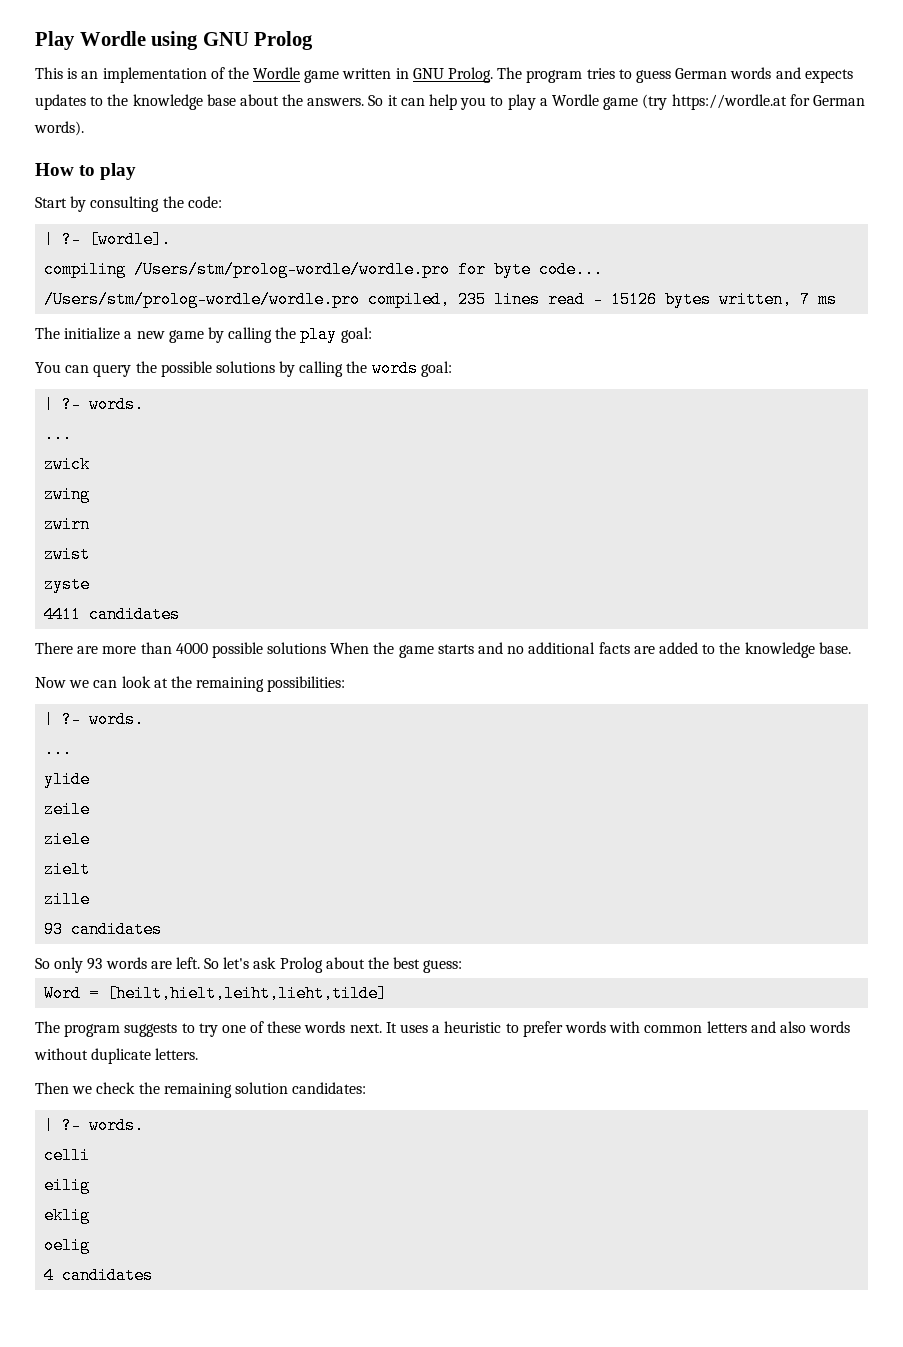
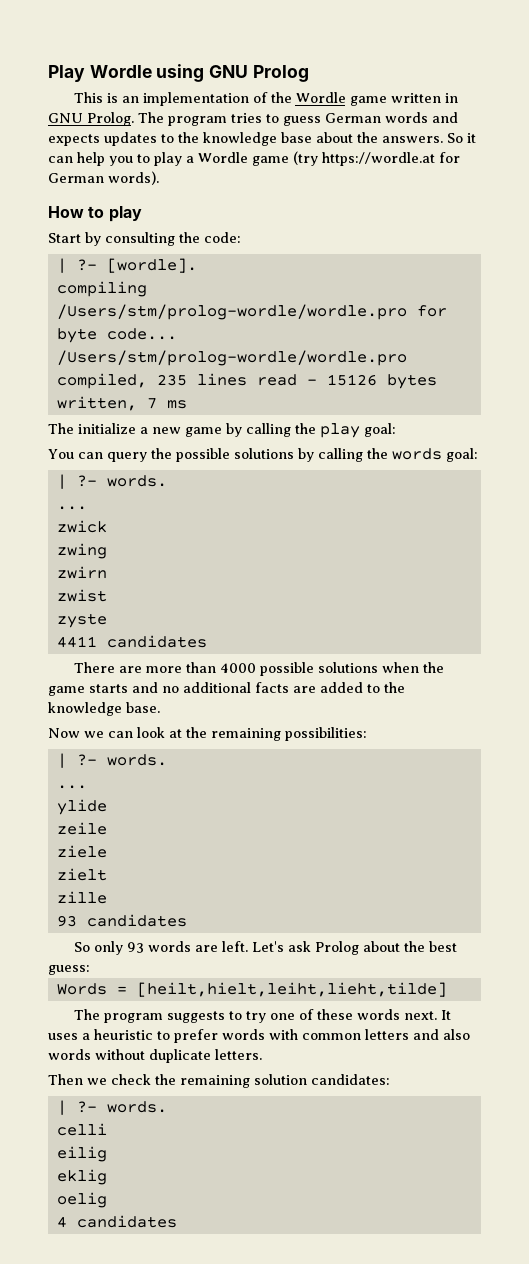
[330,642,370,654] When -> [381,662,419,673] when
[204,957,250,969] So let's -> [251,941,284,952] Let's
[44,985,82,1002] Word -> [56,983,107,995] Words

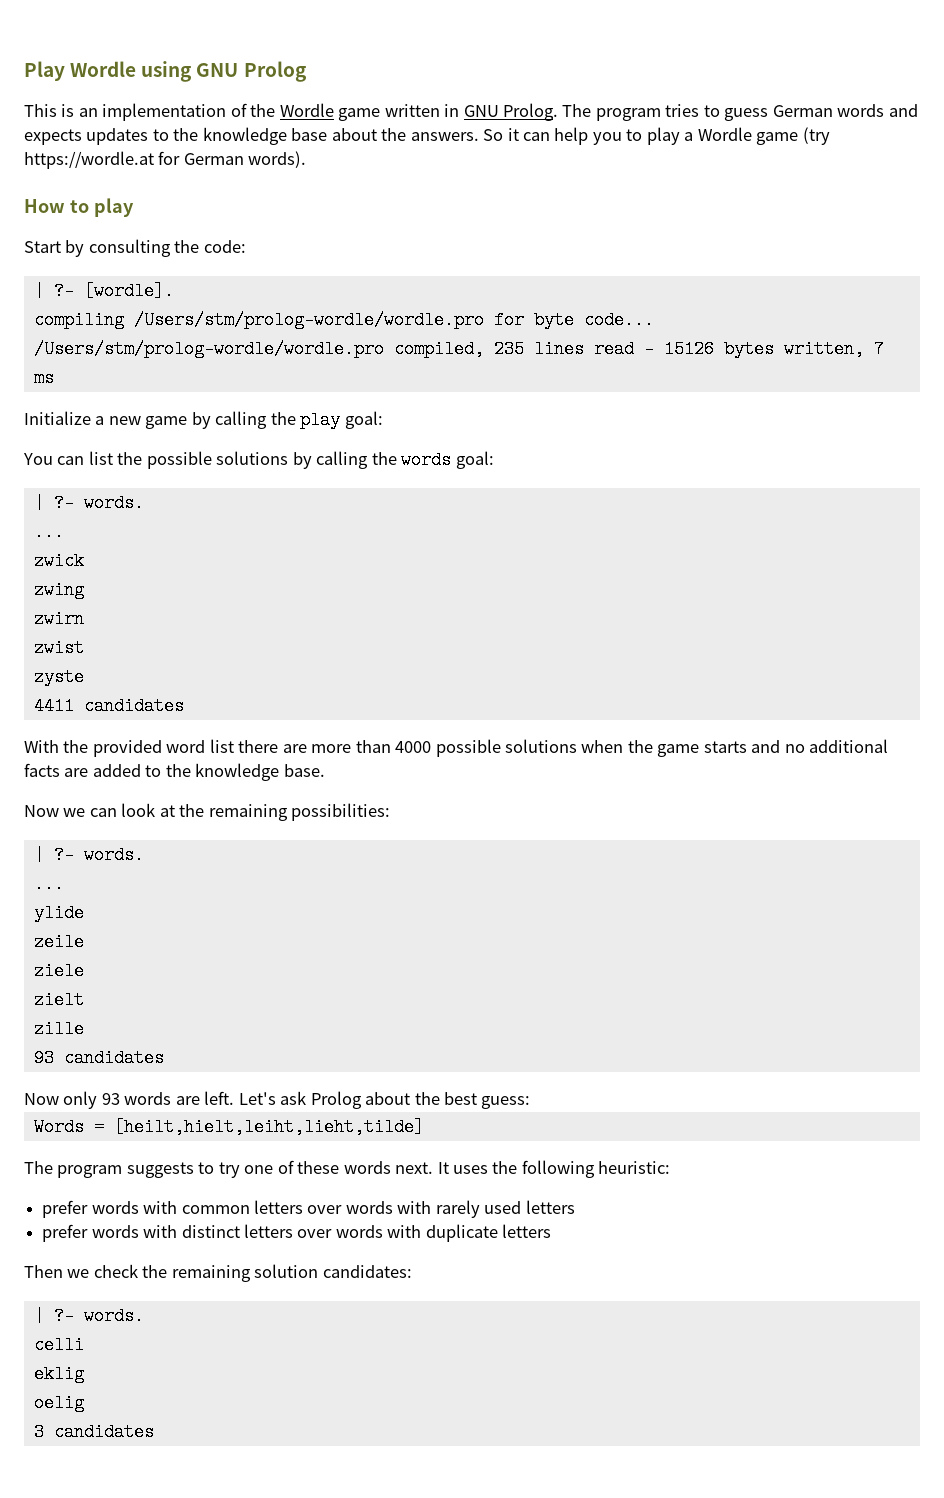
[48,423,136,434] The initialize -> [24,411,91,425] Initialize
[106,452,147,462] query -> [88,451,113,465] list
[73,662,115,673] There -> [24,739,279,757] With the provided word list there
[73,942,90,952] So -> [24,1093,59,1105] Now
[82,1029,170,1040] a heuristic to -> [492,1160,671,1178] the following heuristic: //
[413,1029,470,1040] [48,1049,262,1063] and also words without duplicate letters. -> [307,1200,575,1218] [42,1224,552,1242] over words with rarely used letters // prefer words with distinct letters over words with duplicate letters
[56,1146,107,1162] // eilig -> (84, 1345) none
[56,1216,67,1228] 4 -> [33,1423,44,1441] 3

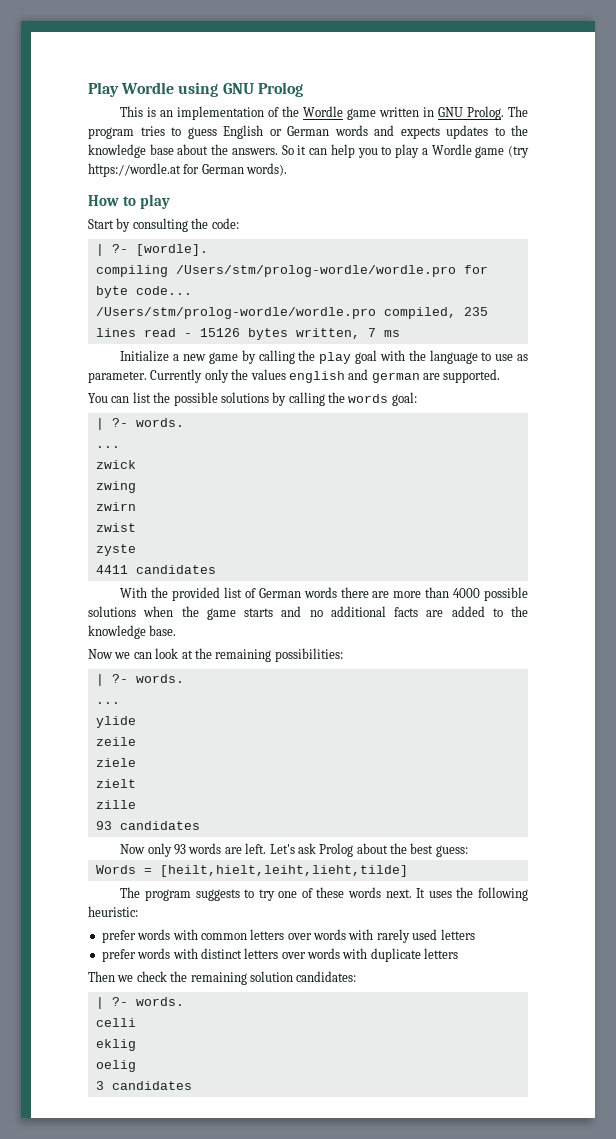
(769, 114) none -> [223,125,282,139] English or
[344,411,383,429] goal: -> [354,350,528,364] [88,369,501,383] goal with the language to use as parameter. Currently only the values english and german are supported.
[166,739,234,753] word list -> [223,587,337,598] list of German words

